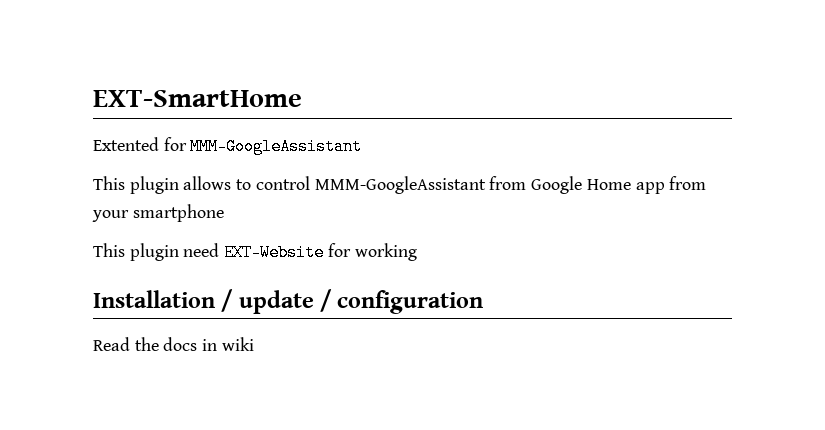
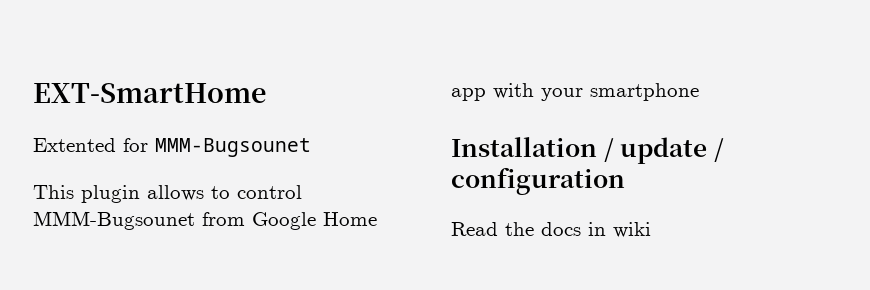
[190,138,363,155] MMM-GoogleAssistant -> [155,138,311,157] MMM-Bugsounet
[314,176,486,194] MMM-GoogleAssistant -> [33,211,195,230] MMM-Bugsounet
[669,176,707,190] from -> [493,83,534,99] with
[93,243,417,261] // This plugin need EXT-Website for working -> (699, 92) none

